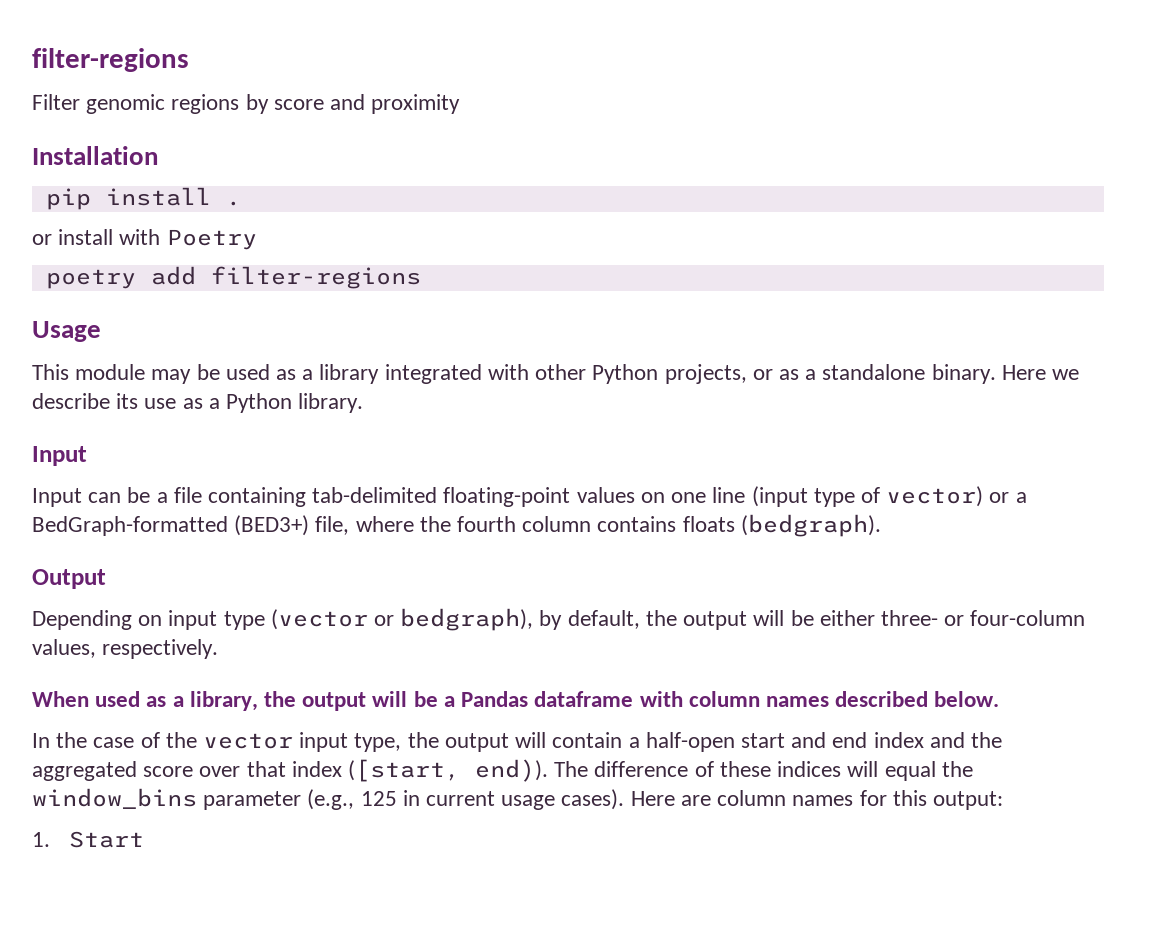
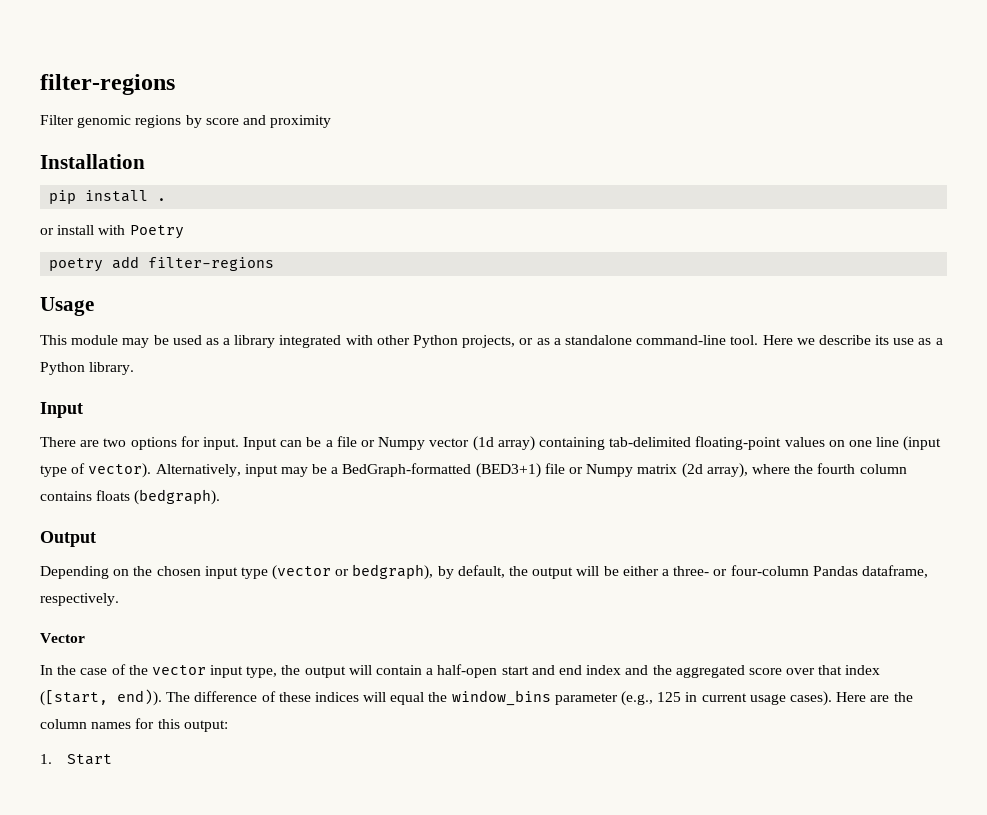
[931,364,996,384] binary. -> [636,335,759,345] command-line tool.
(87, 456) none -> [40,436,239,450] There are two options for input.
(202, 495) none -> [361,436,535,451] or Numpy vector (1d array)
[886,486,1027,507] [32,515,350,536] vector) or a BedGraph-formatted (BED3+) file, -> [88,463,748,478] vector). Alternatively, input may be a BedGraph-formatted (BED3+1) file or Numpy matrix (2d array),
(163, 620) none -> [133,566,201,576] the chosen
(875, 618) none -> [661,569,669,576] a
[32,639,96,658] values, -> [812,565,928,578] Pandas dataframe,
[32,691,1000,711] When used as a library, the output will be a Pandas dataframe with column names described below. -> [40,633,85,643] Vector
(711, 800) none -> [893,692,913,702] the

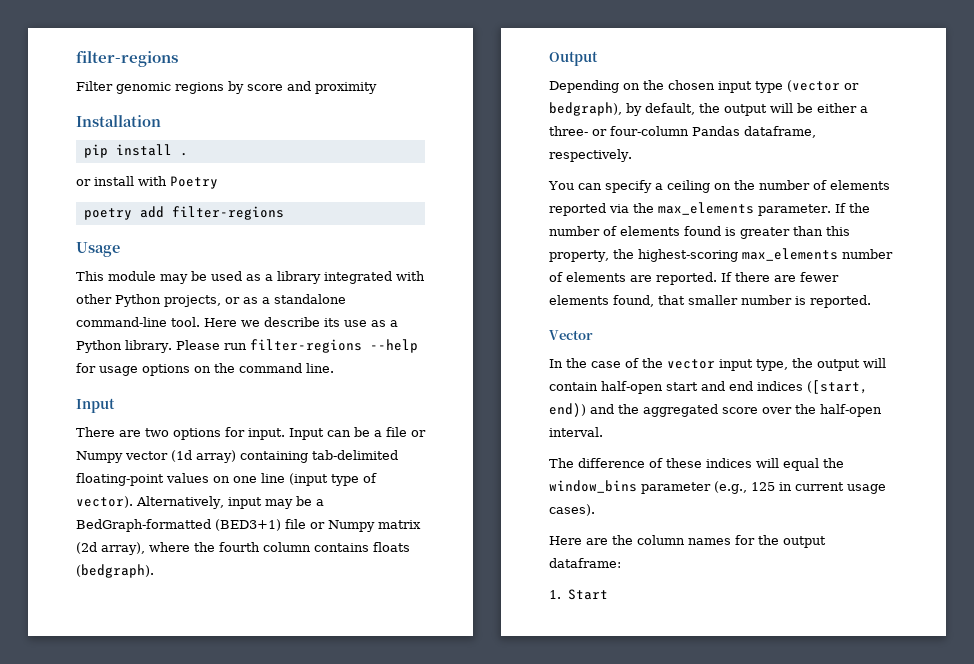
(135, 368) none -> [175,339,418,353] [76,363,334,376] Please run filter-regions --help for usage options on the command line.
(119, 599) none -> [548,180,890,193] [549,202,870,216] [549,226,850,239] [549,248,893,262] [549,272,839,285] [549,295,871,308] // You can specify a ceiling on the number of elements reported via the max_elements parameter. If the number of elements found is greater than this property, the highest-scoring max_elements number of elements are reported. If there are fewer elements found, that smaller number is reported.
[426,668,434,675] a -> (598, 386) none
[586,665,622,675] index -> [757,380,868,394] [549,403,586,417] indices ([start, end))
[818,665,881,675] [40,689,162,706] that index ([start, end)). -> [795,404,882,417] [549,427,603,437] the half-open interval. //
(832, 698) none -> (595, 510) //
[157,719,228,732] this output: -> [758,535,826,548] [549,558,621,568] the output dataframe:

